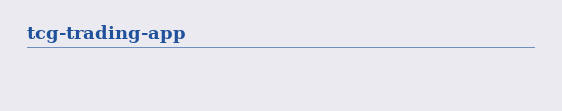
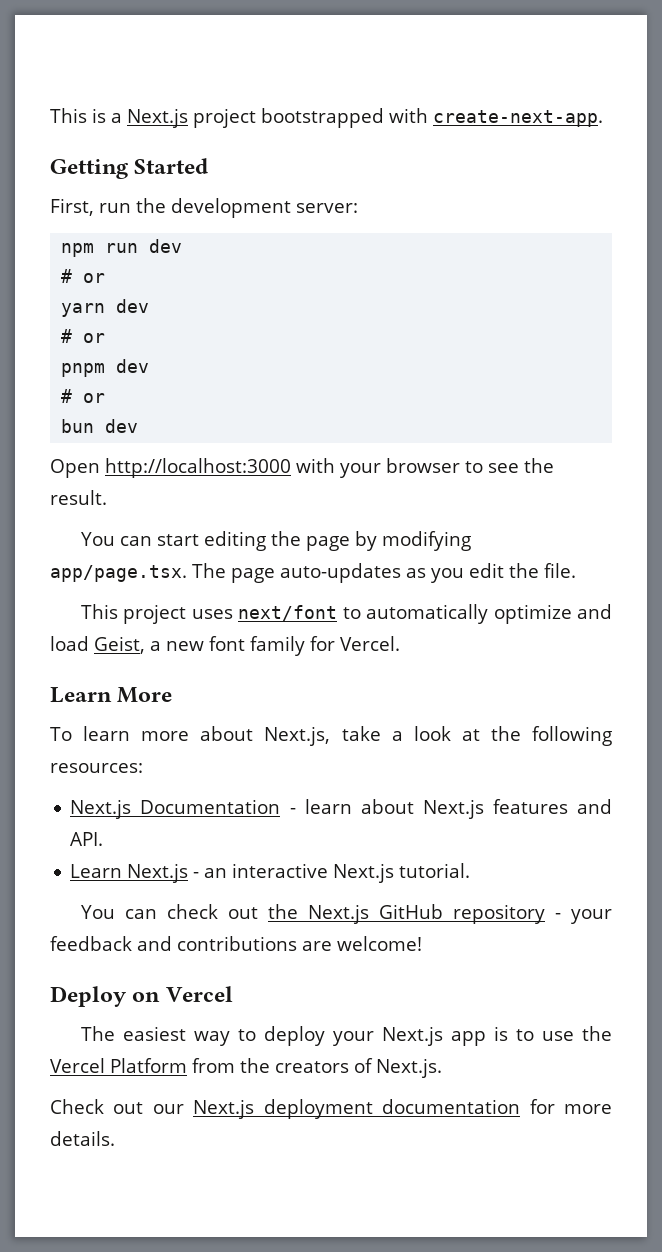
[27,25,186,43] tcg-trading-app -> [50,108,603,128] [50,158,209,179] [50,198,358,218] [61,239,183,257] [61,269,106,283] [61,299,150,317] [61,329,106,343] [61,359,150,377] [61,389,106,403] [61,419,139,433] [50,458,554,478] [50,490,107,505] [81,531,472,551] [50,563,576,583] [81,604,612,624] [50,636,400,656] [50,687,173,703] [50,726,612,746] [50,763,143,773] [70,799,612,819] [70,832,104,846] [70,863,471,883] [81,904,612,924] [50,936,422,951] [50,986,233,1007] [81,1026,612,1046] [50,1058,442,1078] [50,1099,612,1119] [50,1131,115,1146] This is a Next.js project bootstrapped with create-next-app. // Getting Started // First, run the development server: // npm run dev // # or // yarn dev // # or // pnpm dev // # or // bun dev // Open http://localhost:3000 with your browser to see the result. // You can start editing the page by modifying app/page.tsx. The page auto-updates as you edit the file. // This project uses next/font to automatically optimize and load Geist, a new font family for Vercel. // Learn More // To learn more about Next.js, take a look at the following resources: // Next.js Documentation - learn about Next.js features and API. // Learn Next.js - an interactive Next.js tutorial. // You can check out the Next.js GitHub repository - your feedback and contributions are welcome! // Deploy on Vercel // The easiest way to deploy your Next.js app is to use the Vercel Platform from the creators of Next.js. // Check out our Next.js deployment documentation for more details.

